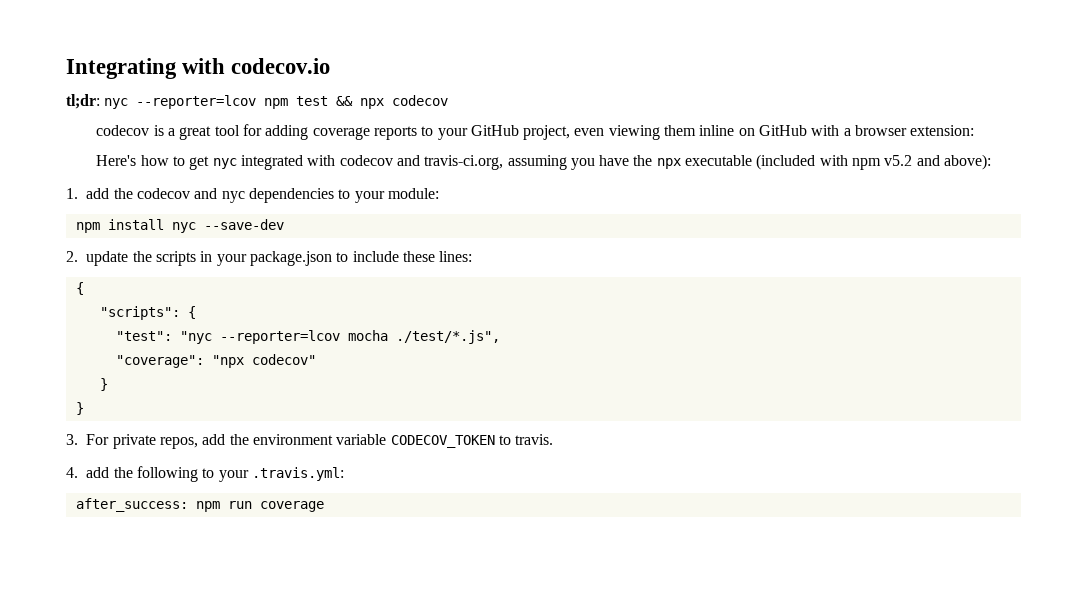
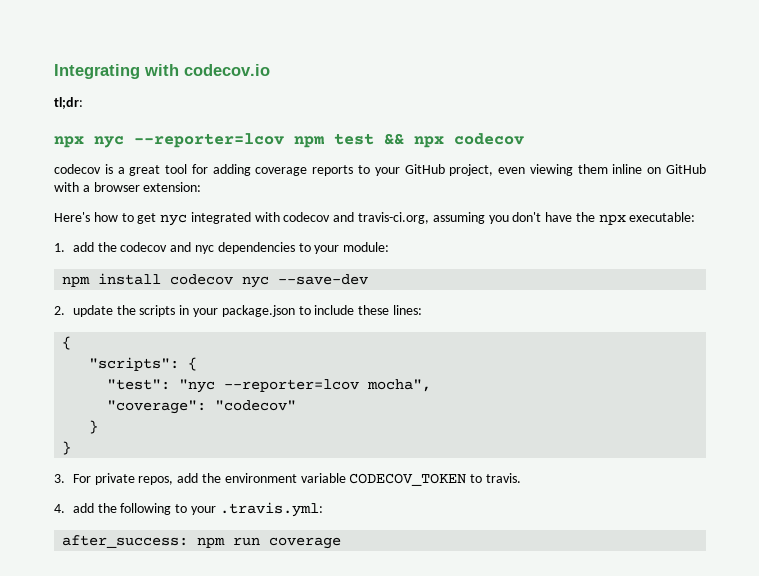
(100, 101) none -> [54,136,84,148] // npx
(595, 164) none -> [512,212,542,222] don't
[685,154,992,170] executable (included with npm v5.2 and above): -> [629,212,696,222] executable:
(164, 224) none -> [170,274,234,285] codecov
[347,330,500,344] mocha ./test/*.js", -> [367,379,432,392] mocha",
[211,354,316,368] "npx codecov" -> [215,400,297,411] "codecov"

